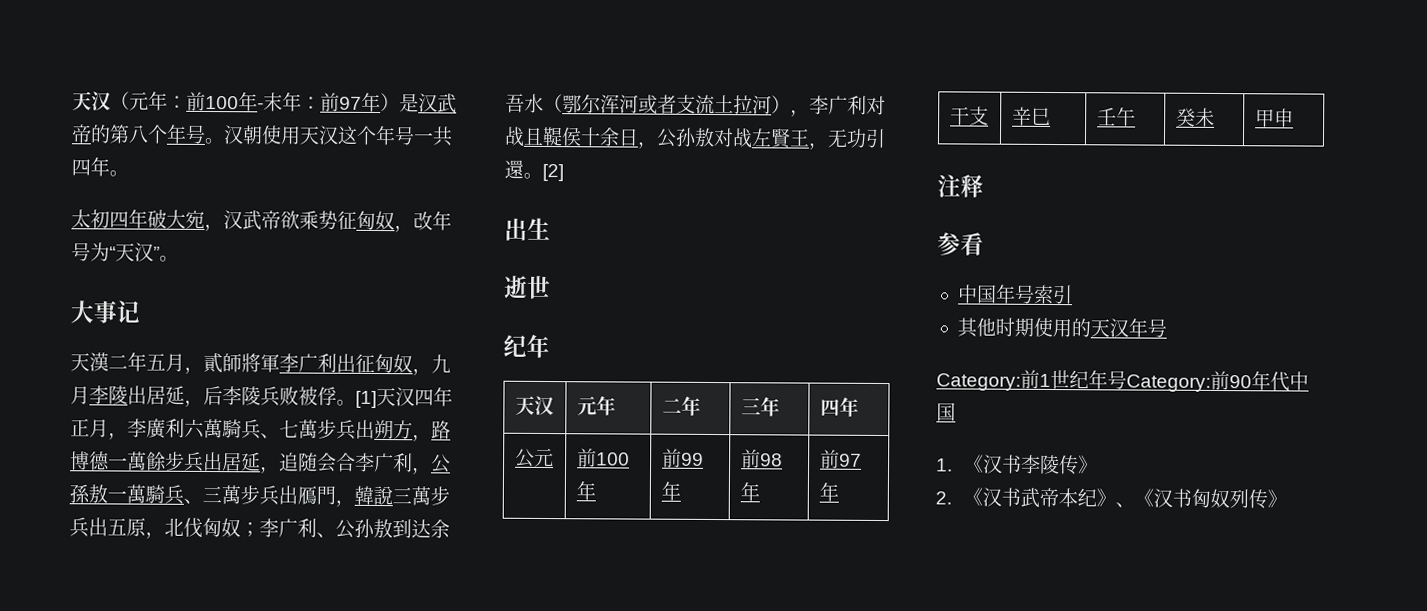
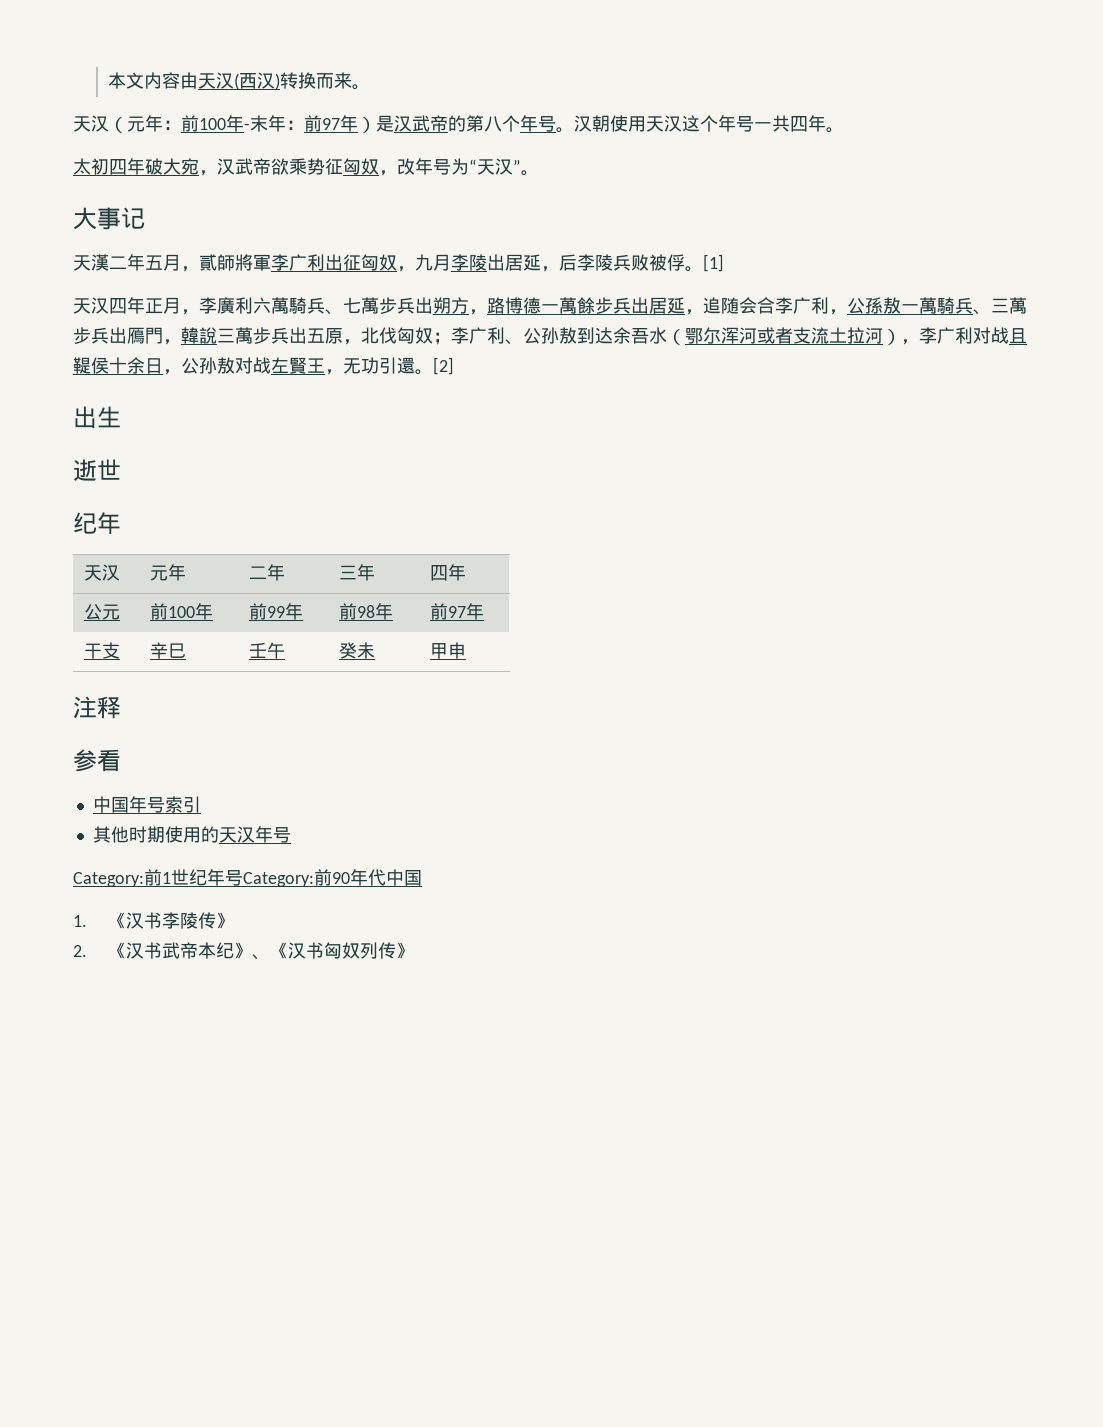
(72, 101) none -> [108,72,371,90] 本文内容由天汉(西汉)转换而来。 //
(377, 399) none -> (724, 263) //

